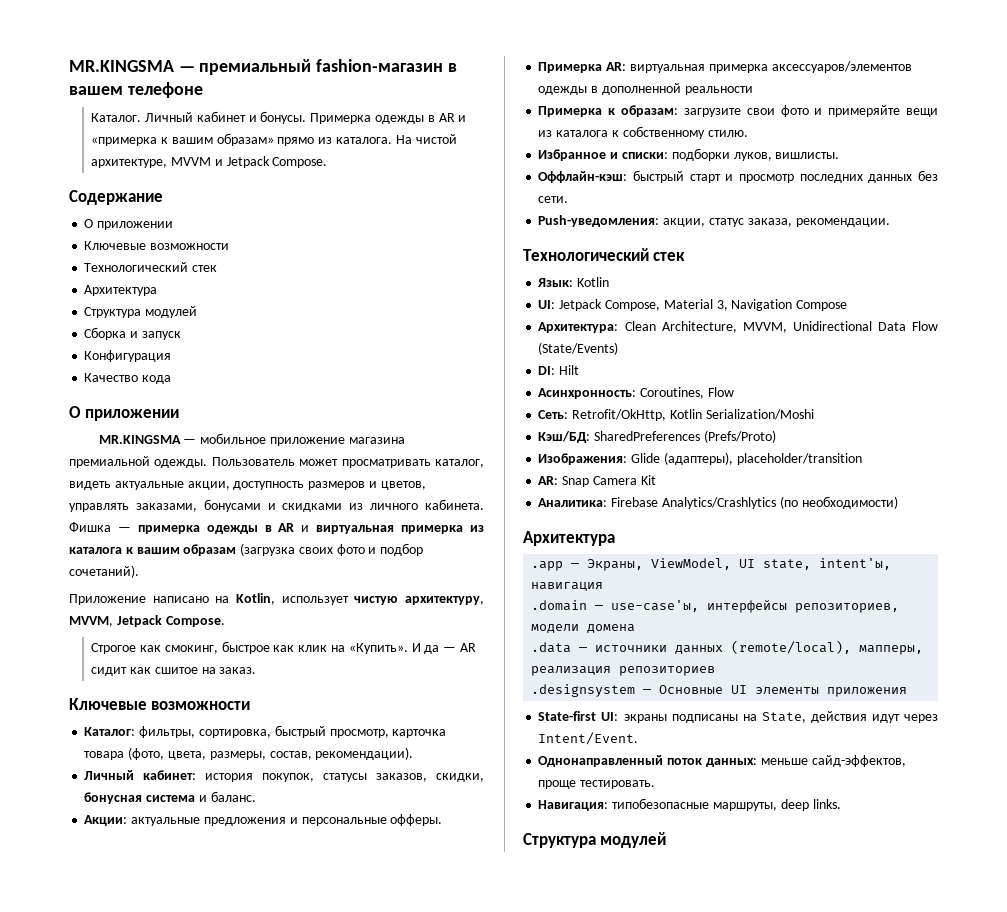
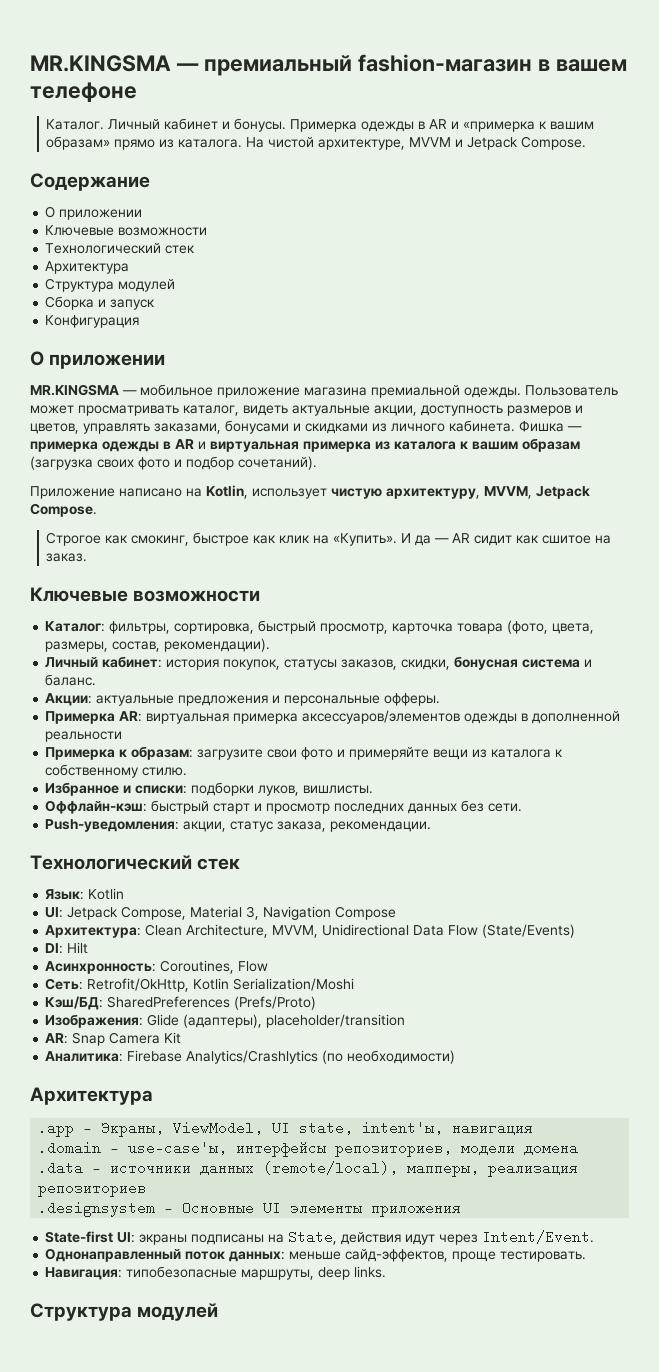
[84,373,172,384] // Качество кода -> (140, 321) none

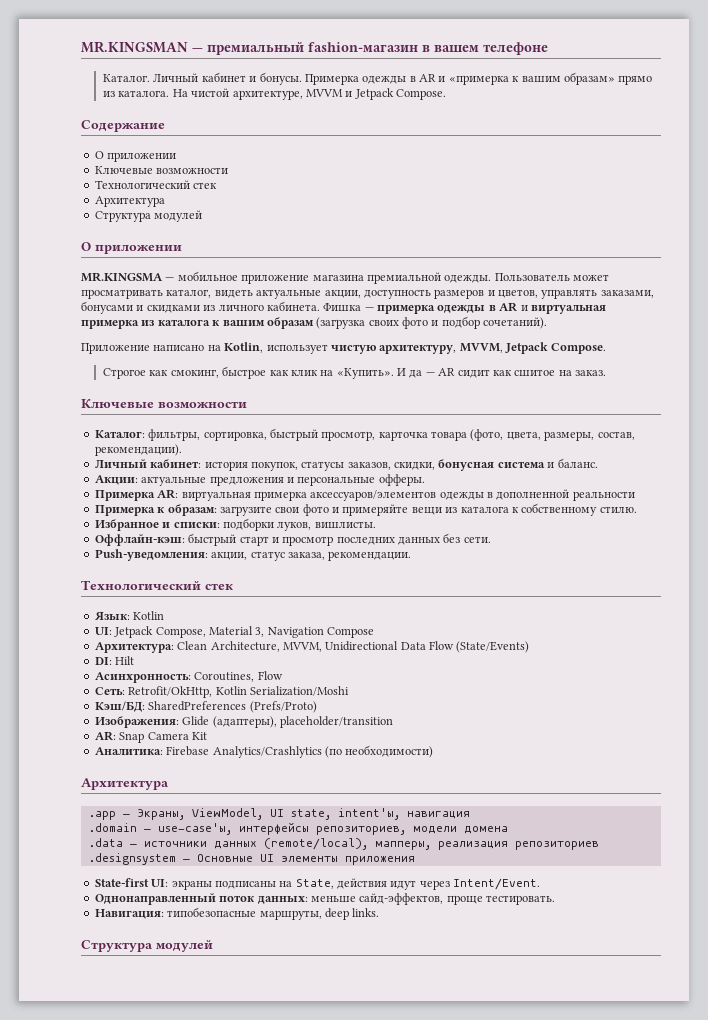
[30,55,171,72] MR.KINGSMA -> [81,41,188,53] MR.KINGSMAN
[45,296,156,310] [45,315,140,328] // Сборка и запуск // Конфигурация -> (203, 216) none

